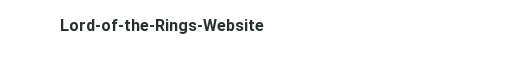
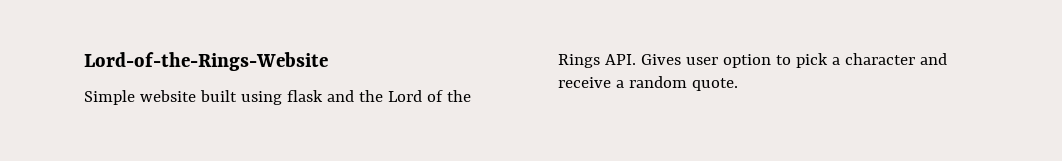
(264, 26) none -> [84,90,471,105] [558,53,947,68] [558,76,738,91] // Simple website built using flask and the Lord of the Rings API. Gives user option to pick a character and receive a random quote.

